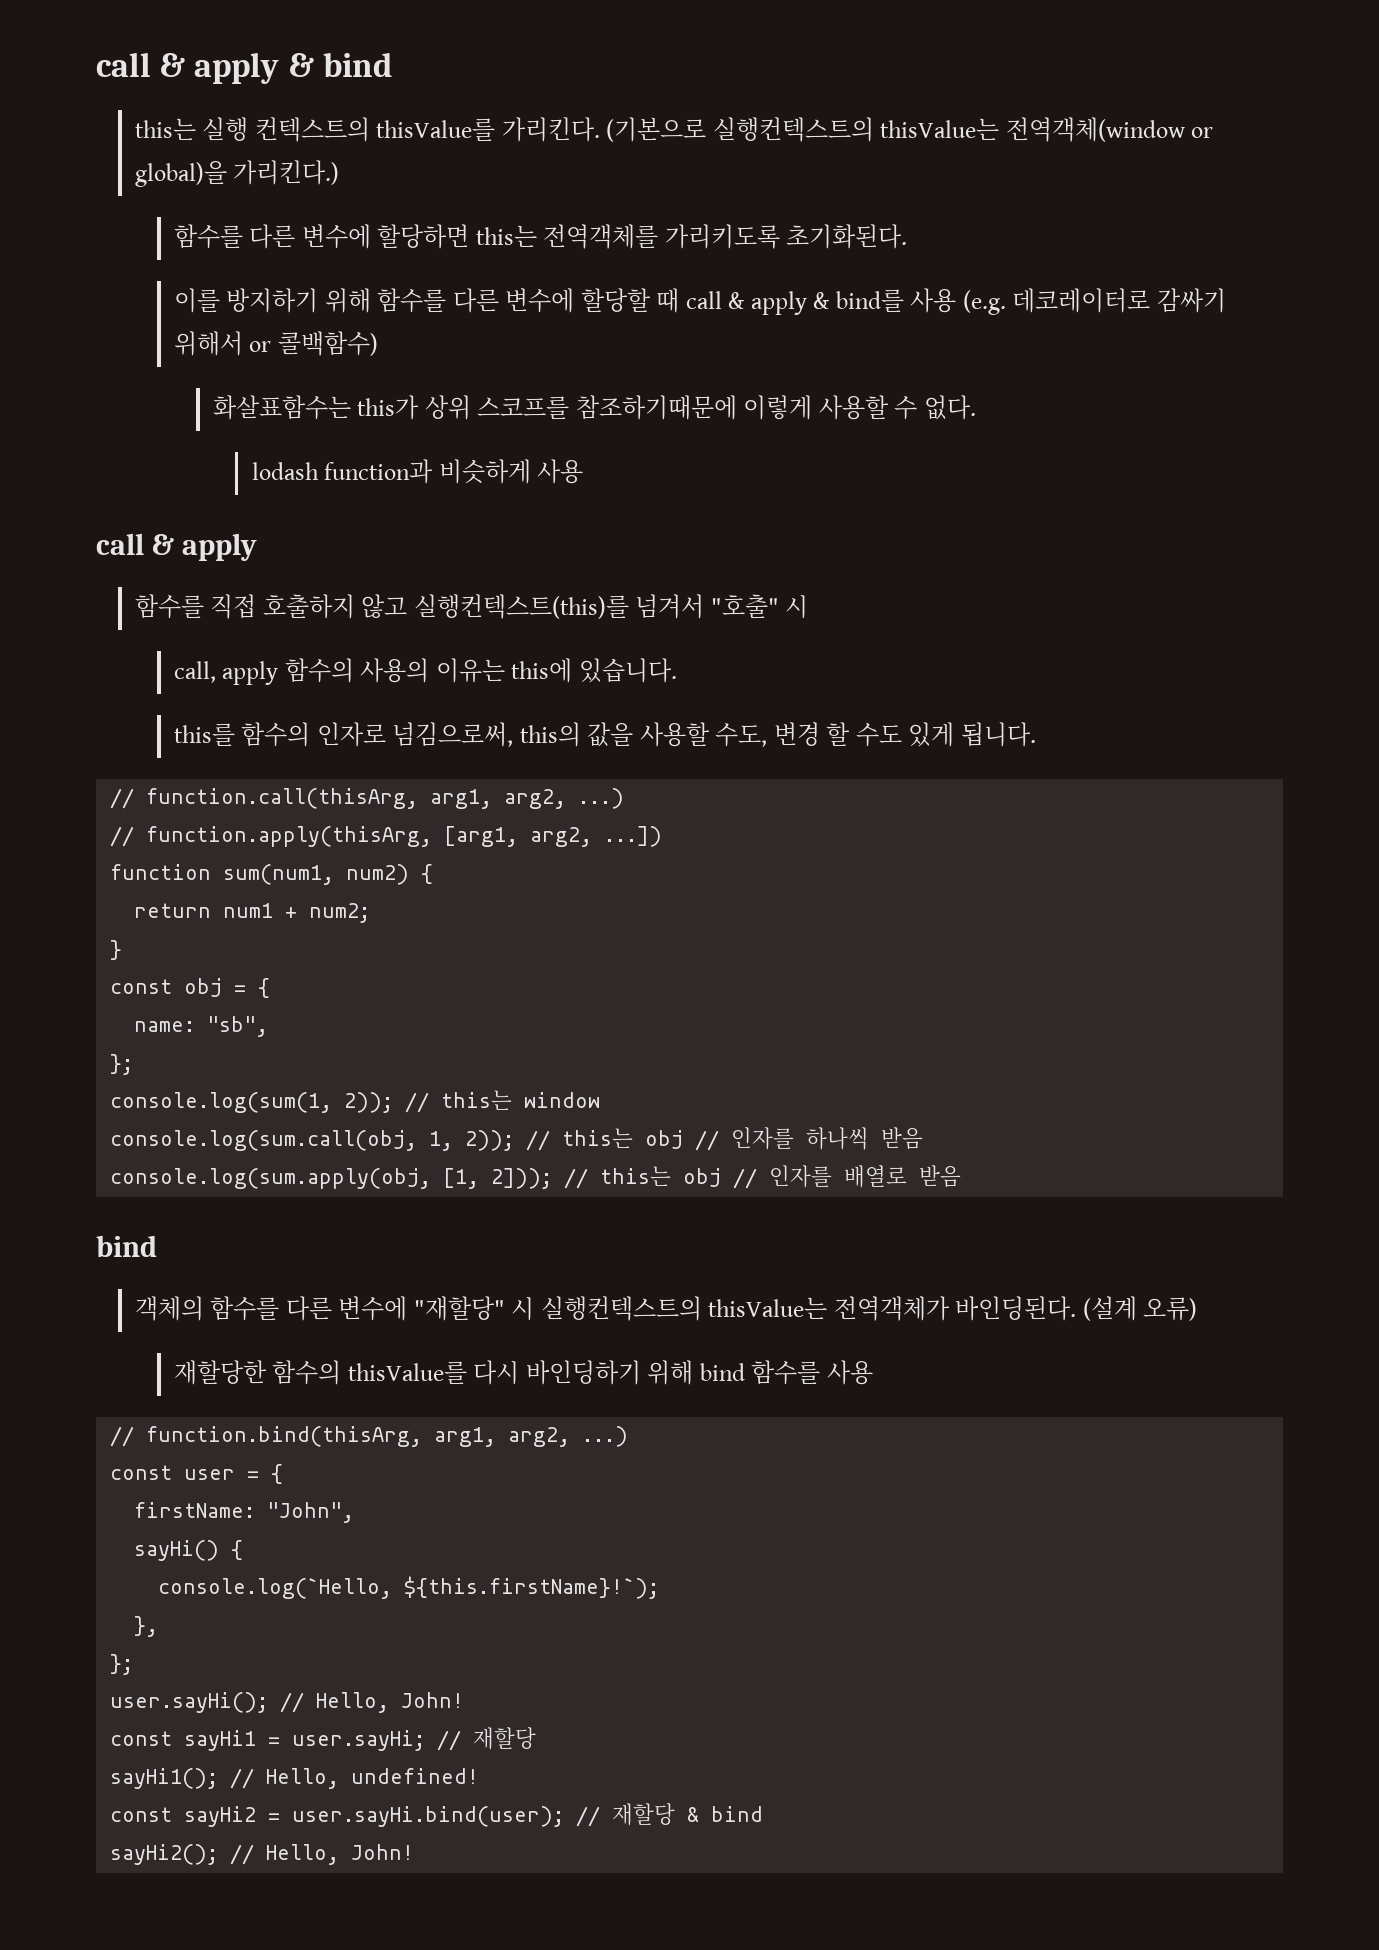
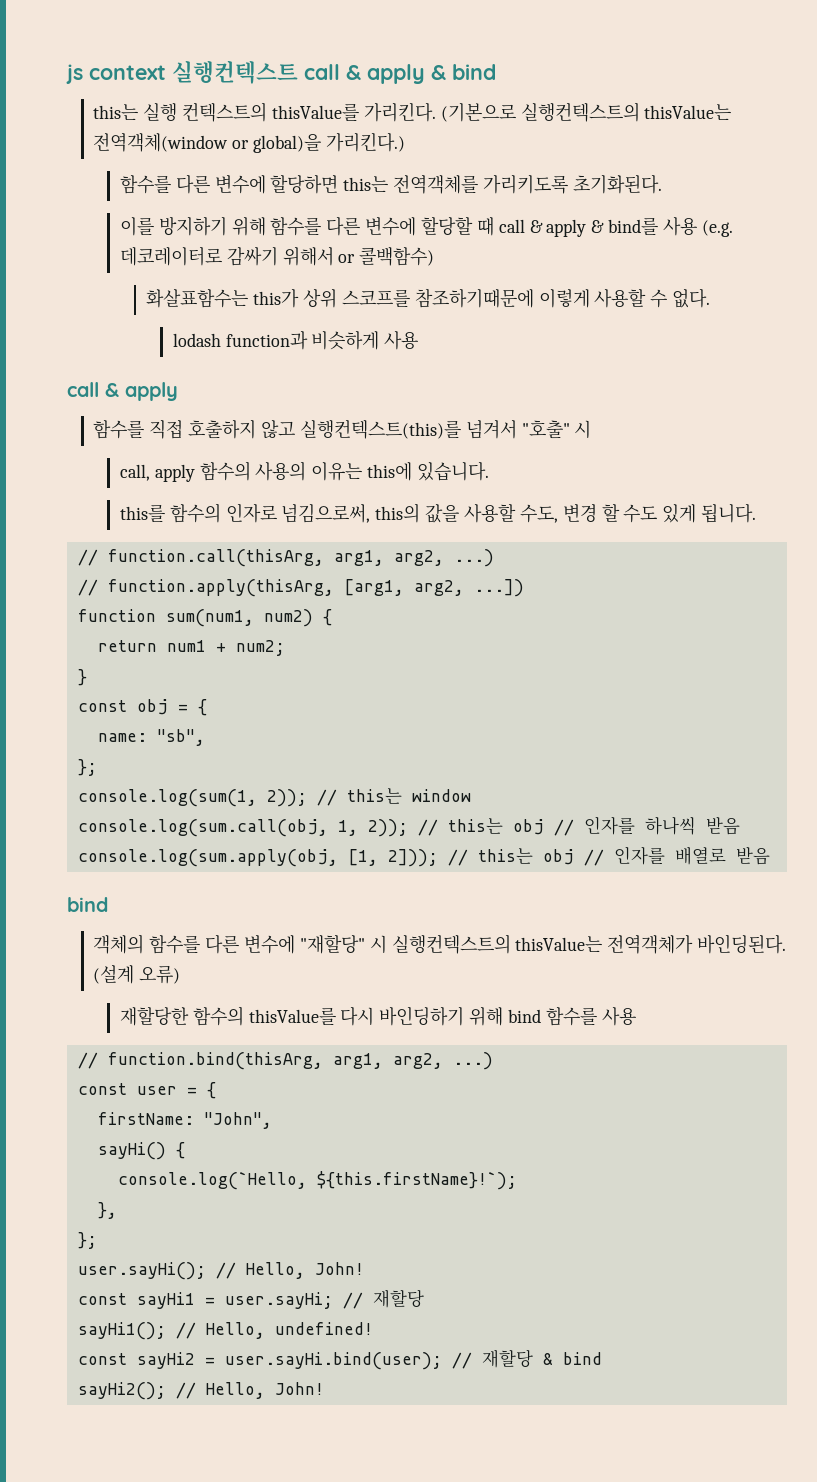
(96, 64) none -> [66,60,298,84] js context 실행컨텍스트

